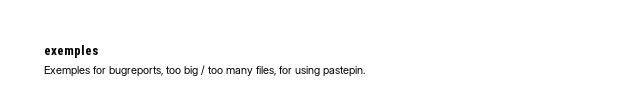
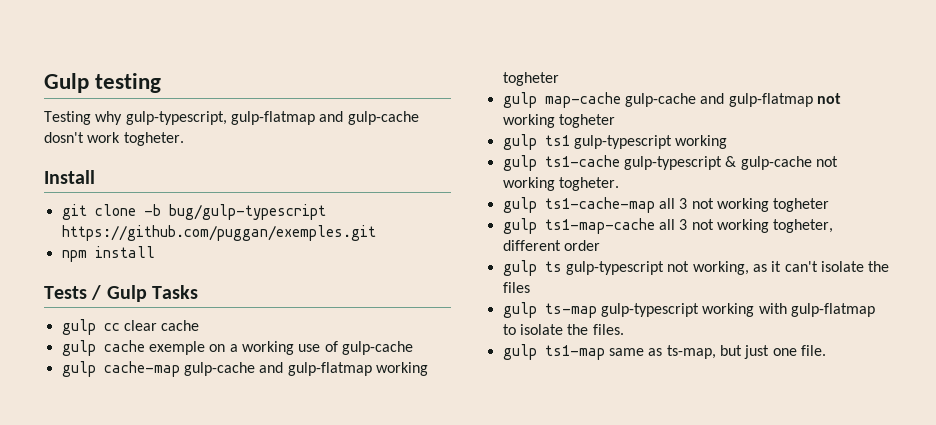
[44,45,98,58] [44,65,365,77] exemples // Exemples for bugreports, too big / too many files, for using pastepin. -> [44,73,162,93] [44,111,419,125] [44,132,184,146] [44,170,95,184] [61,204,326,220] [61,225,376,241] [61,246,155,262] [44,285,199,302] [61,319,200,335] [61,340,413,356] [61,361,428,377] [502,72,559,86] [502,92,841,108] [502,114,615,128] [502,134,728,150] [502,155,838,171] [502,177,619,191] [502,197,830,213] [502,218,834,234] [502,240,600,251] [502,260,890,276] [502,282,530,293] [502,302,875,318] [502,324,624,335] [502,344,826,360] Gulp testing // Testing why gulp-typescript, gulp-flatmap and gulp-cache dosn't work togheter. // Install // git clone -b bug/gulp-typescript https://github.com/puggan/exemples.git // npm install // Tests / Gulp Tasks // gulp cc clear cache // gulp cache exemple on a working use of gulp-cache // gulp cache-map gulp-cache and gulp-flatmap working togheter // gulp map-cache gulp-cache and gulp-flatmap not working togheter // gulp ts1 gulp-typescript working // gulp ts1-cache gulp-typescript & gulp-cache not working togheter. // gulp ts1-cache-map all 3 not working togheter // gulp ts1-map-cache all 3 not working togheter, different order // gulp ts gulp-typescript not working, as it can't isolate the files // gulp ts-map gulp-typescript working with gulp-flatmap to isolate the files. // gulp ts1-map same as ts-map, but just one file.

